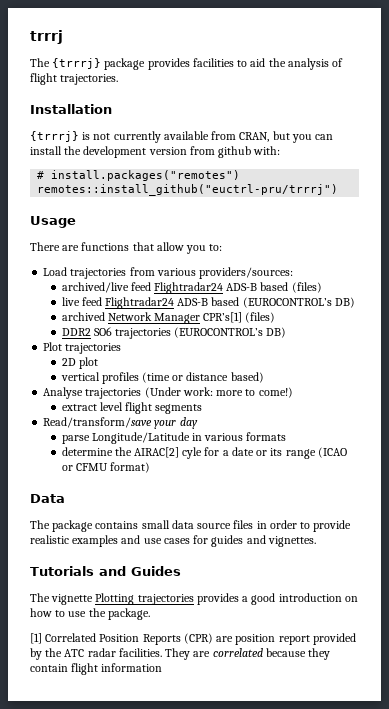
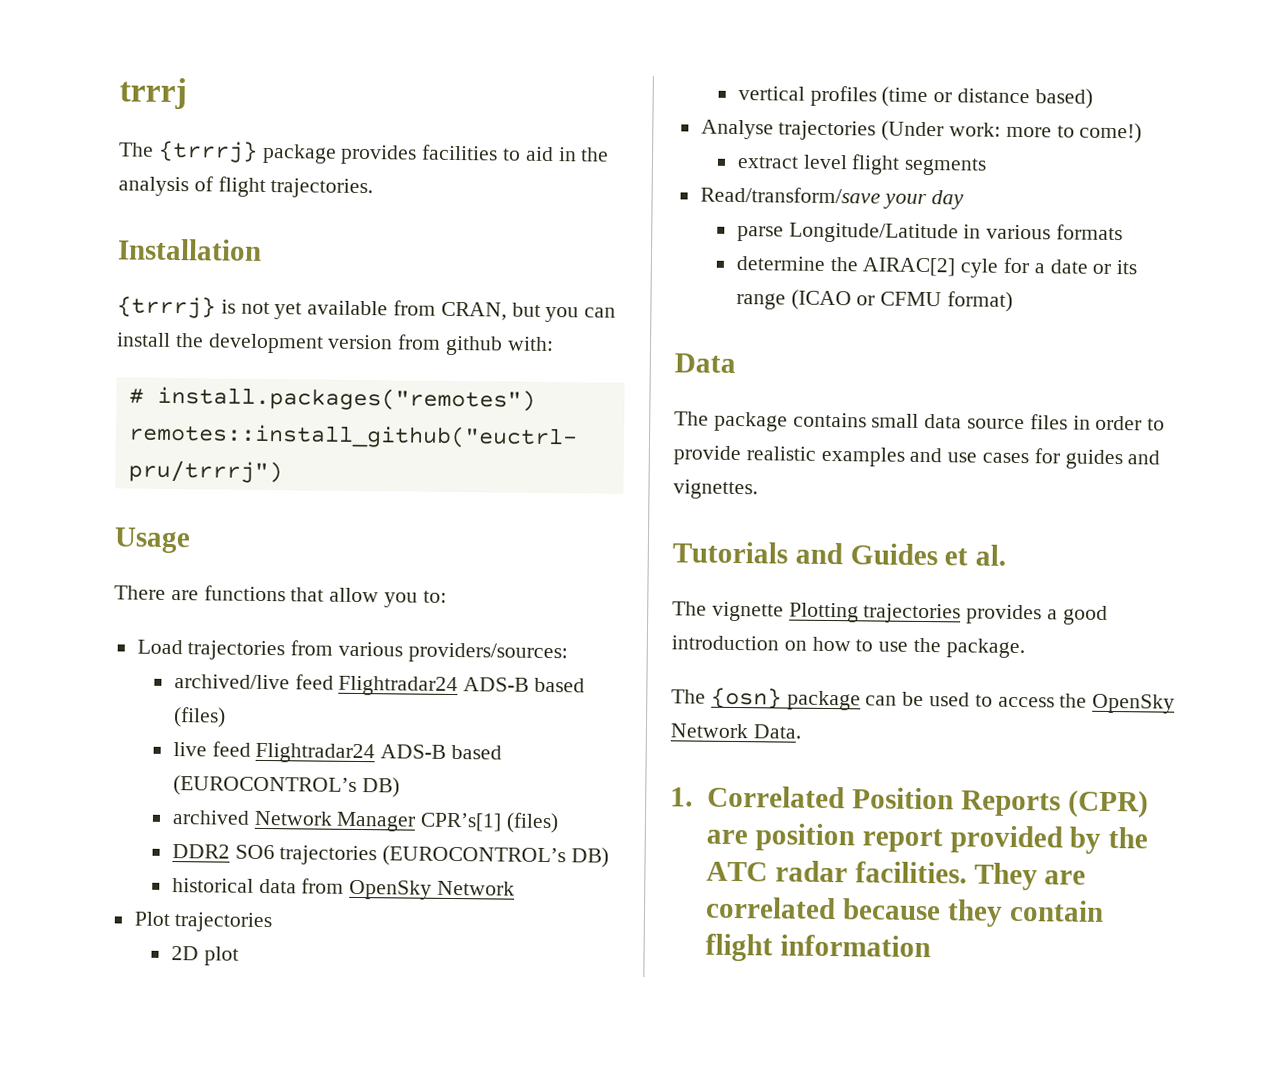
(266, 62) none -> [557,147,577,162] in
[113,131,161,143] currently -> [274,302,303,320] yet
(287, 332) none -> [171,878,516,900] // historical data from OpenSky Network
(181, 571) none -> [944,544,1007,566] et al.
[30,633,42,644] [1] -> [671,687,1176,714] [670,723,801,739] [670,787,693,807] The {osn} package can be used to access the OpenSky Network Data. // 1.

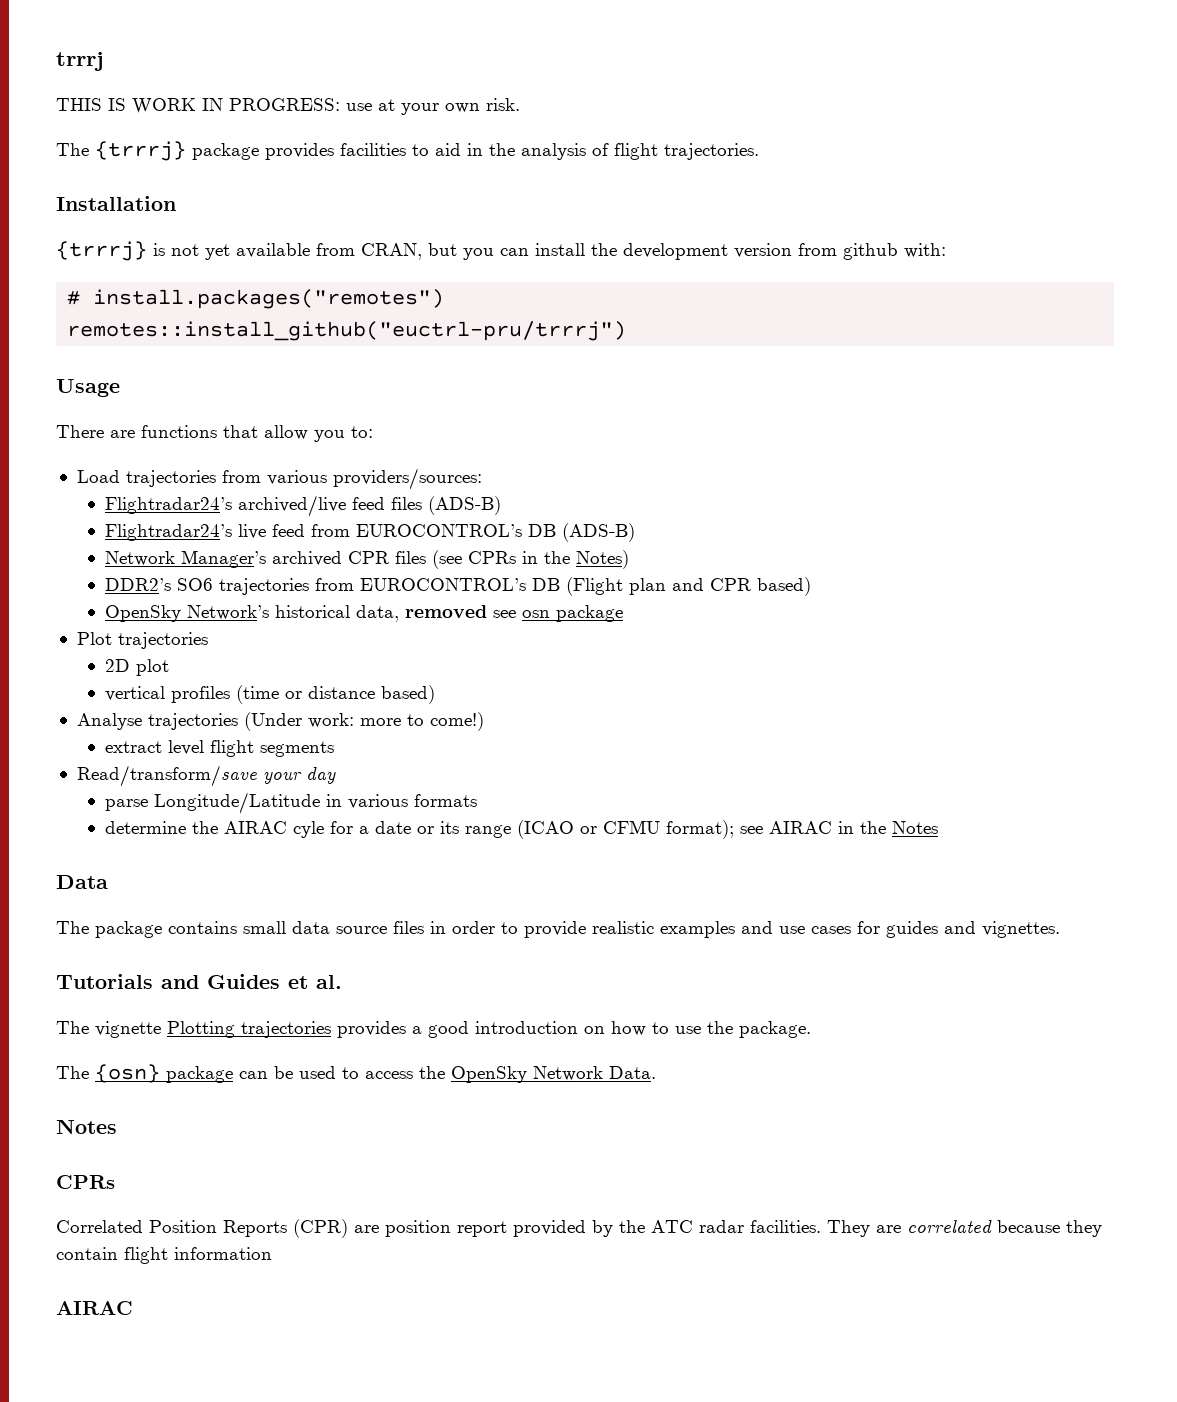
(187, 93) none -> [56,98,520,115] // THIS IS WORK IN PROGRESS: use at your own risk.
(568, 653) none -> [105,497,233,514] Flightradar24’s
[338,675,586,697] [172,707,226,728] [172,741,503,764] [172,775,400,798] [171,810,560,834] [171,844,610,868] [171,878,516,900] Flightradar24 ADS-B based (files) // live feed Flightradar24 ADS-B based (EUROCONTROL’s DB) // archived Network Manager CPR’s[1] (files) // DDR2 SO6 trajectories (EUROCONTROL’s DB) // historical data from OpenSky Network -> [391,496,502,515] [105,523,636,542] [105,550,630,569] [105,577,812,596] [105,605,624,622] files (ADS-B) // Flightradar24’s live feed from EUROCONTROL’s DB (ADS-B) // Network Manager’s archived CPR files (see CPRs in the Notes) // DDR2’s SO6 trajectories from EUROCONTROL’s DB (Flight plan and CPR based) // OpenSky Network’s historical data, removed see osn package
[862,257,956,277] AIRAC[2] -> [224,821,288,834] AIRAC
[947,291,1014,312] format) -> [666,820,939,839] format); see AIRAC in the Notes
[670,787,693,807] 1. -> [56,1119,117,1134] [56,1175,115,1189] Notes // CPRs //
(931, 946) none -> [56,1301,133,1315] // AIRAC

